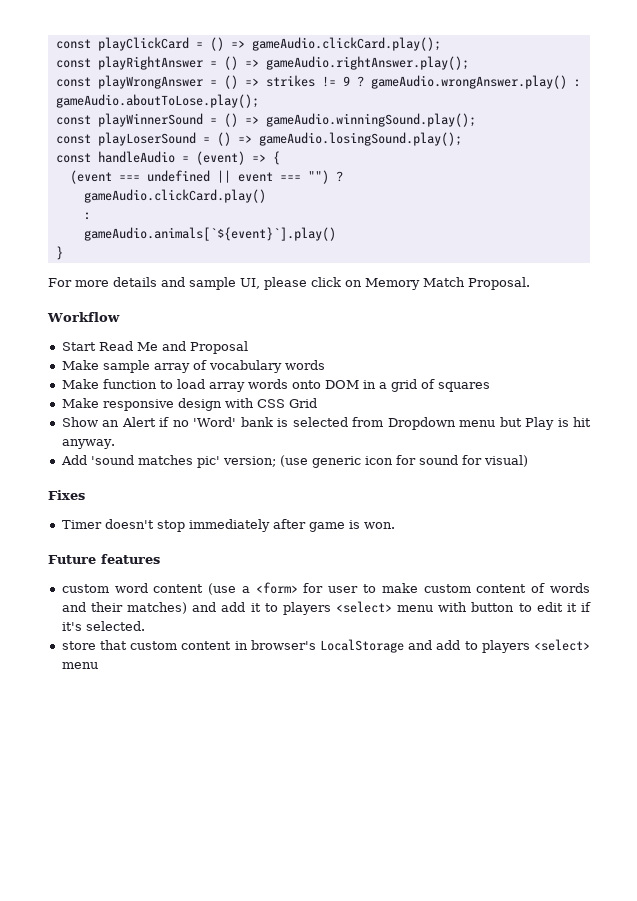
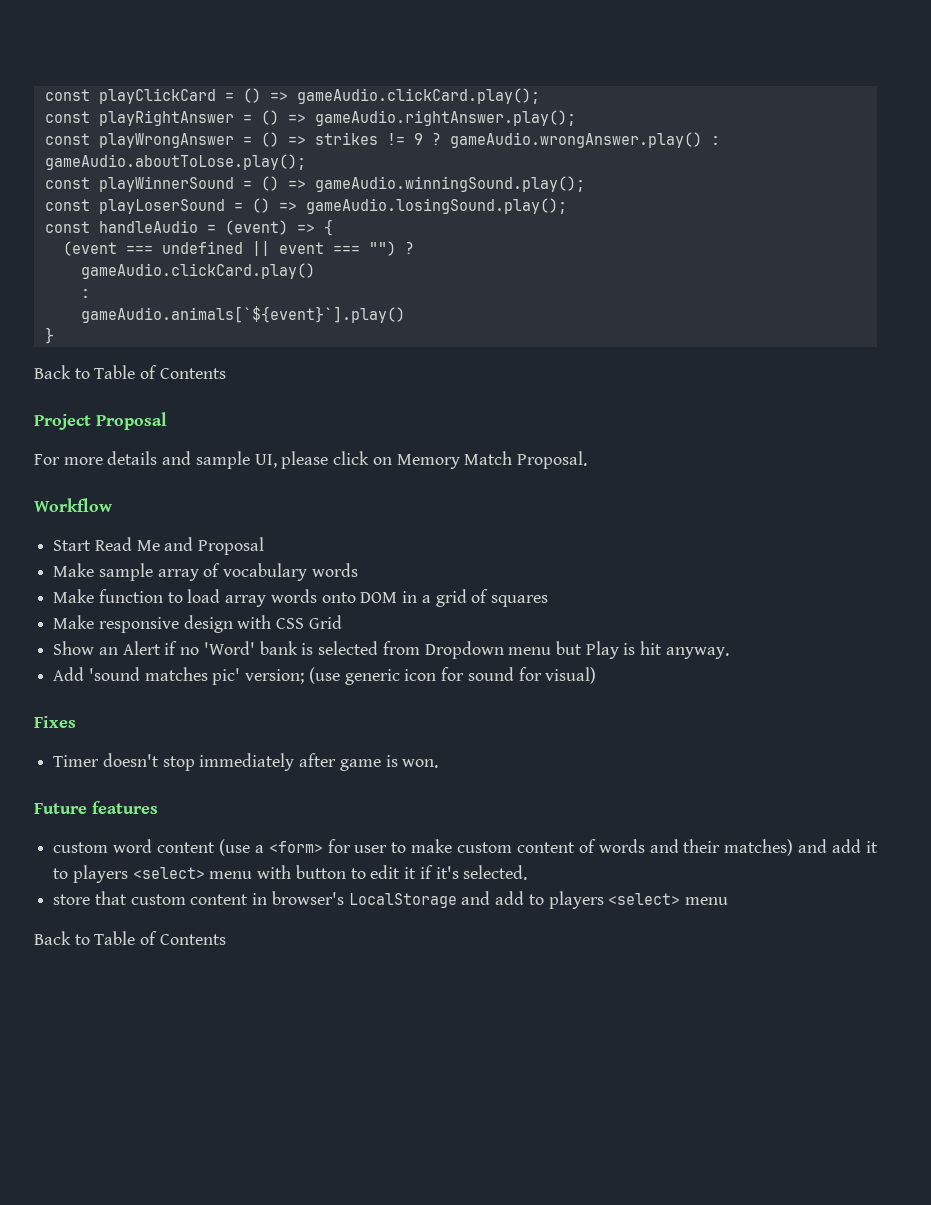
(63, 253) none -> [34,365,226,379] [34,412,167,430] // Back to Table of Contents // Project Proposal
(98, 665) none -> [34,931,226,945] // Back to Table of Contents

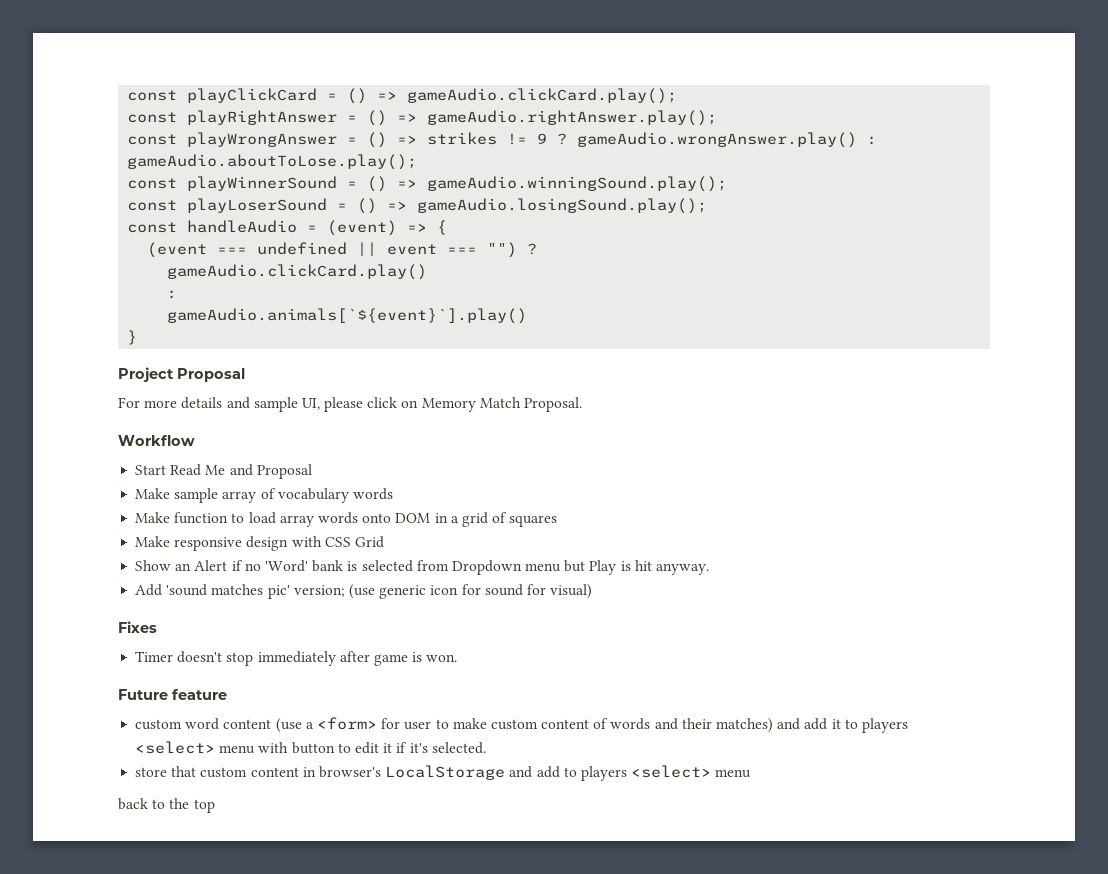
[34,365,226,379] // Back to Table of Contents -> (138, 337) none
[92,801,158,814] features -> [172,689,227,700] feature
[34,931,226,945] Back to Table of Contents -> [118,798,215,813] back to the top

